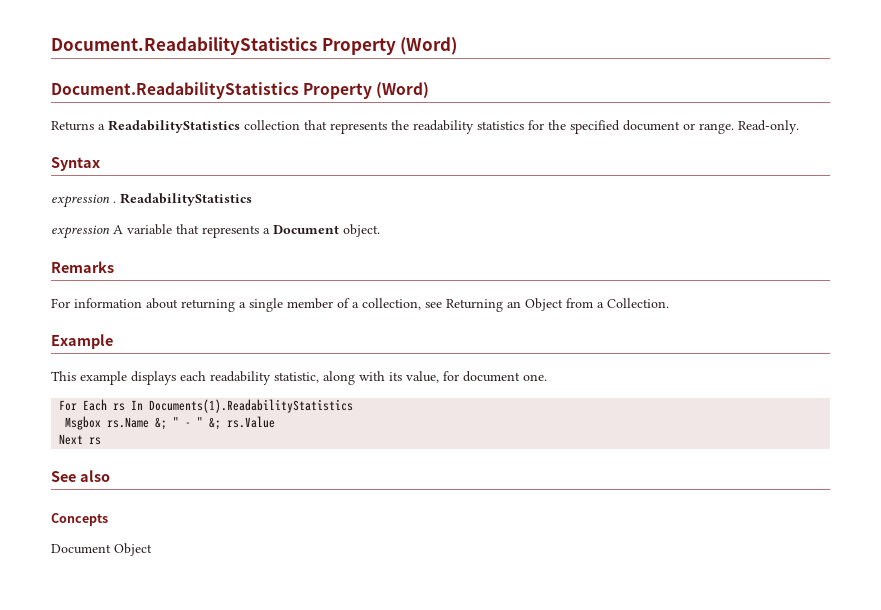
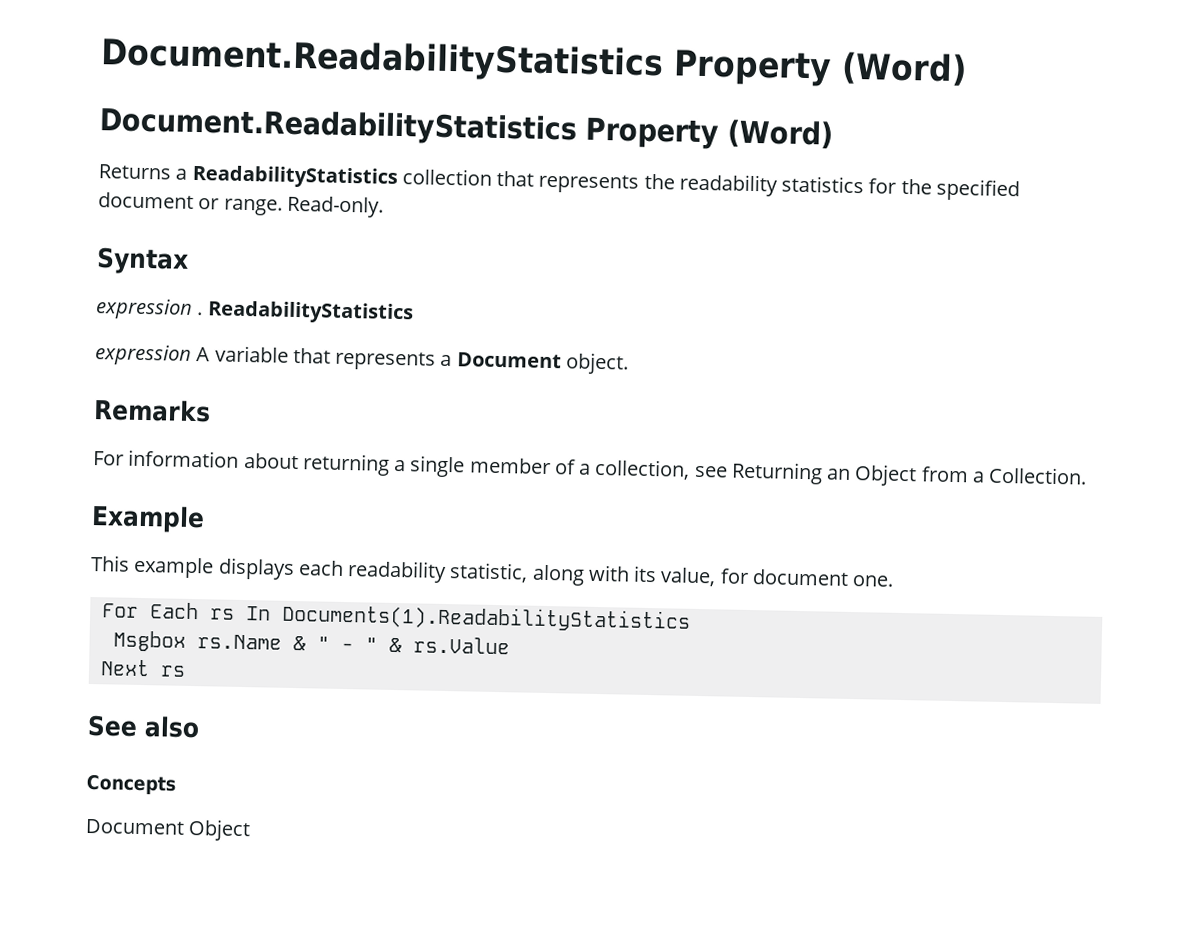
[155,417,168,430] &; -> [292,635,306,651] &
[209,417,222,430] &; -> [388,637,402,653] &

